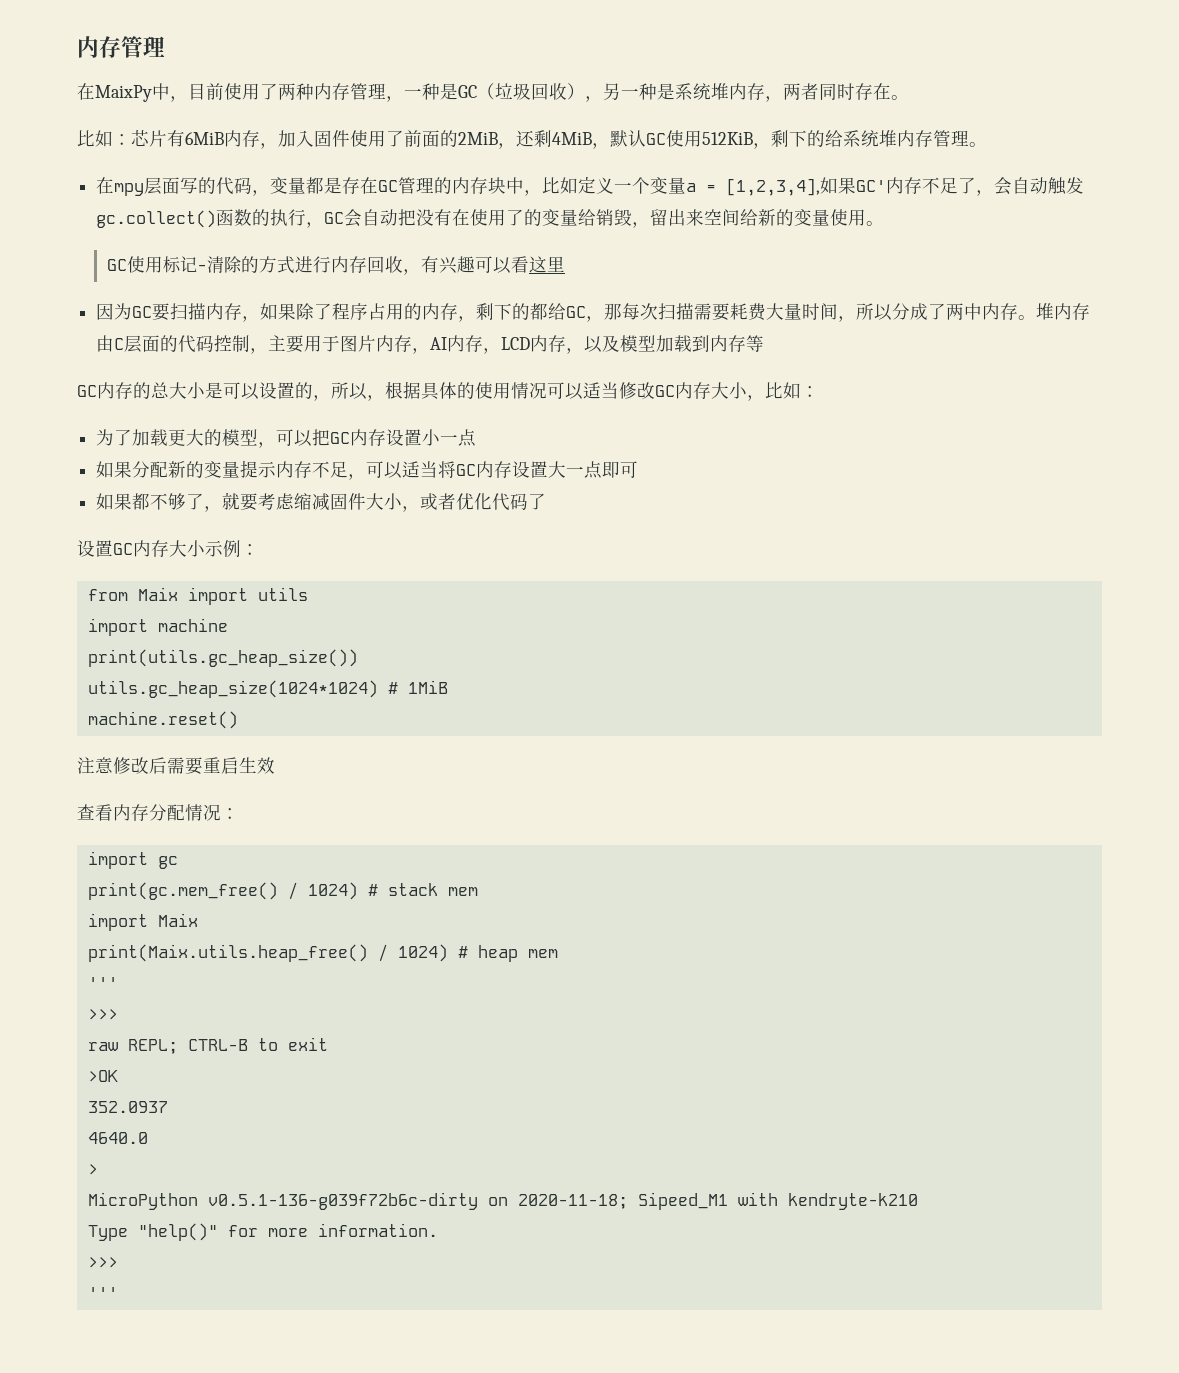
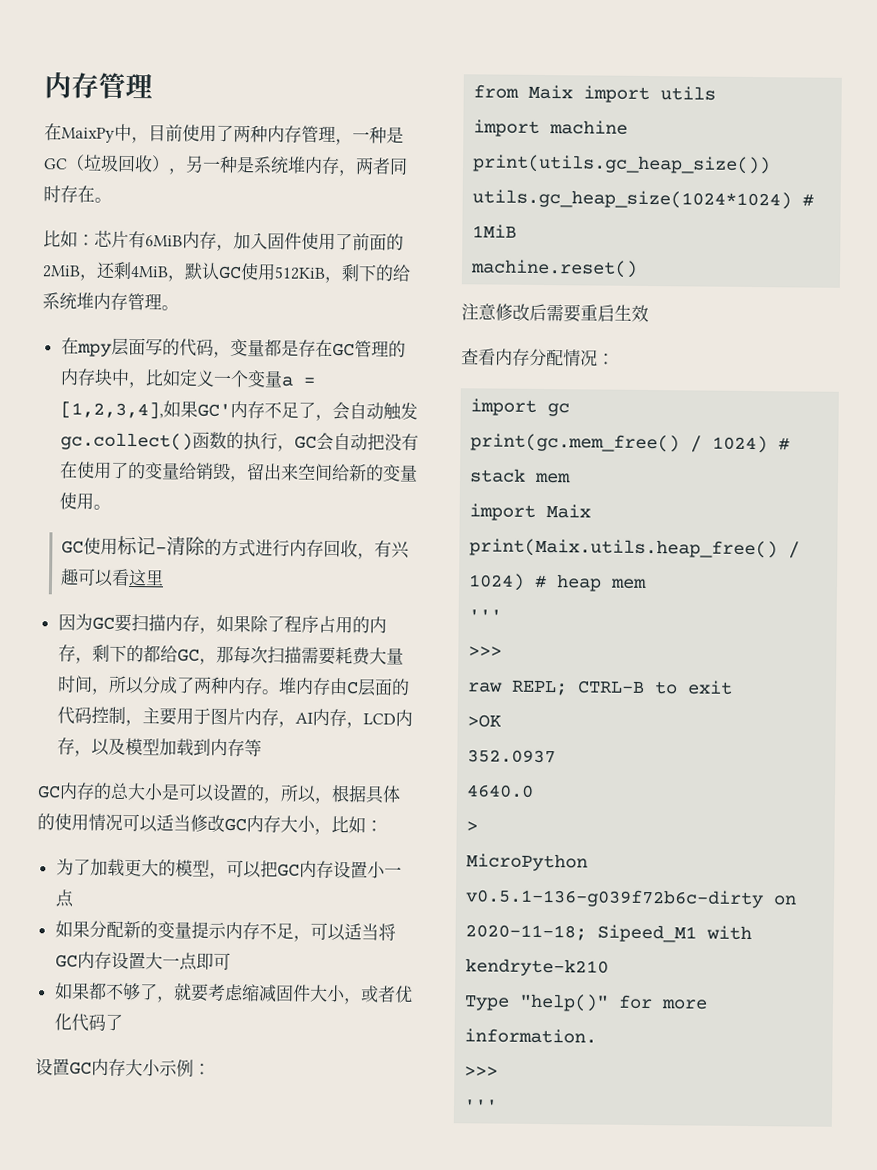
[964,303,983,320] 中 -> [209,676,229,694] 种

